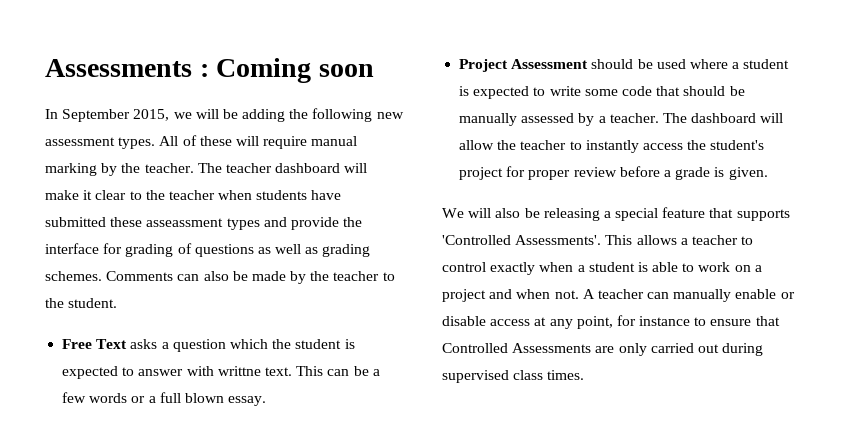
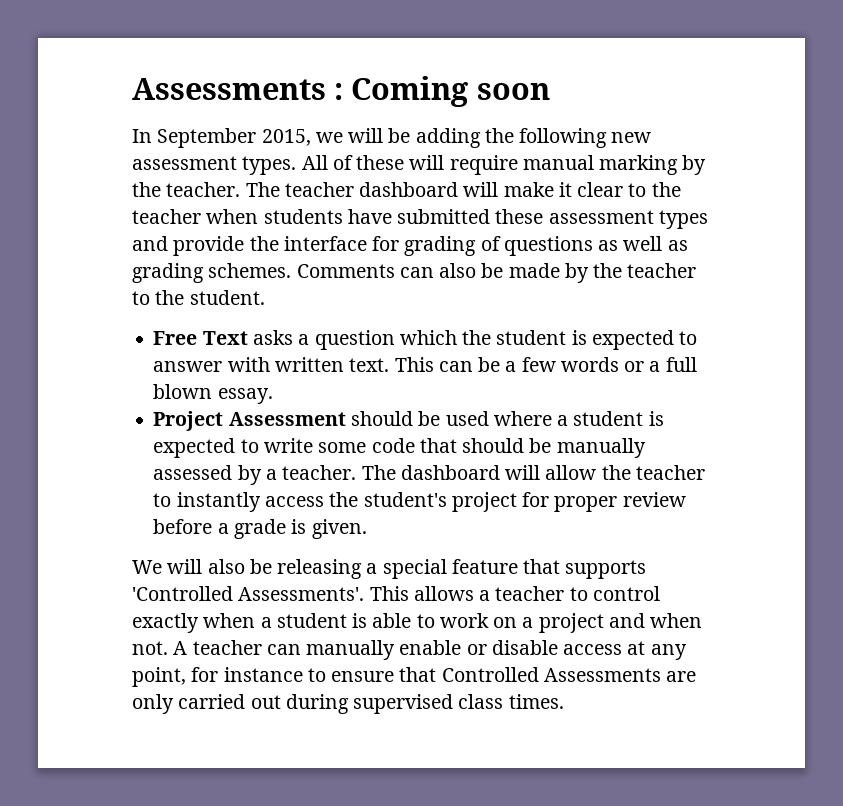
[146,218,224,227] asseassment -> [548,210,654,224] assessment
[217,366,261,376] writtne -> [274,357,344,372] written

